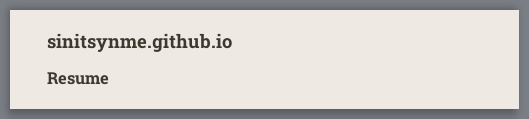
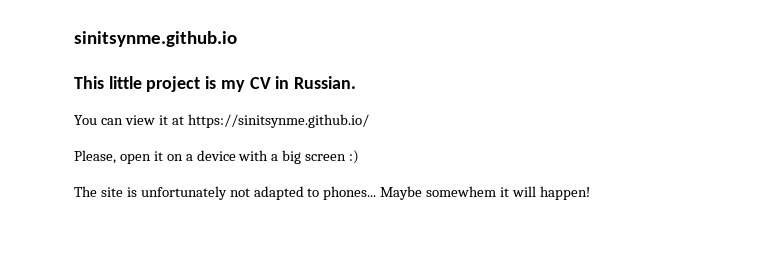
[47,72,109,85] Resume -> [74,76,357,92] [74,114,369,128] [74,150,360,164] [74,186,590,200] This little project is my CV in Russian. // You can view it at https://sinitsynme.github.io/ // Please, open it on a device with a big screen :) // The site is unfortunately not adapted to phones... Maybe somewhem it will happen!

